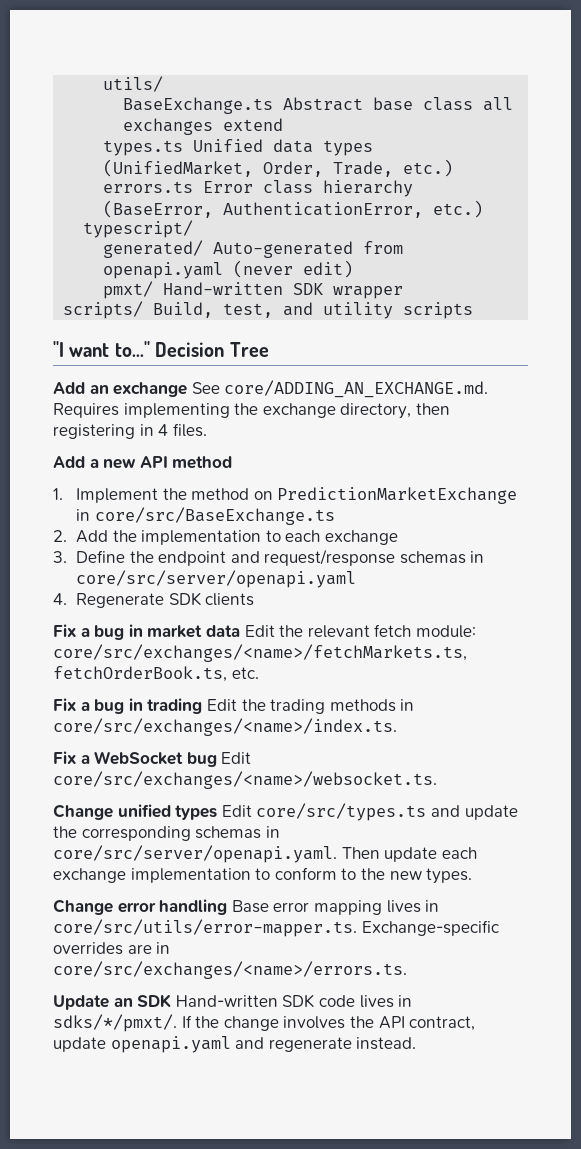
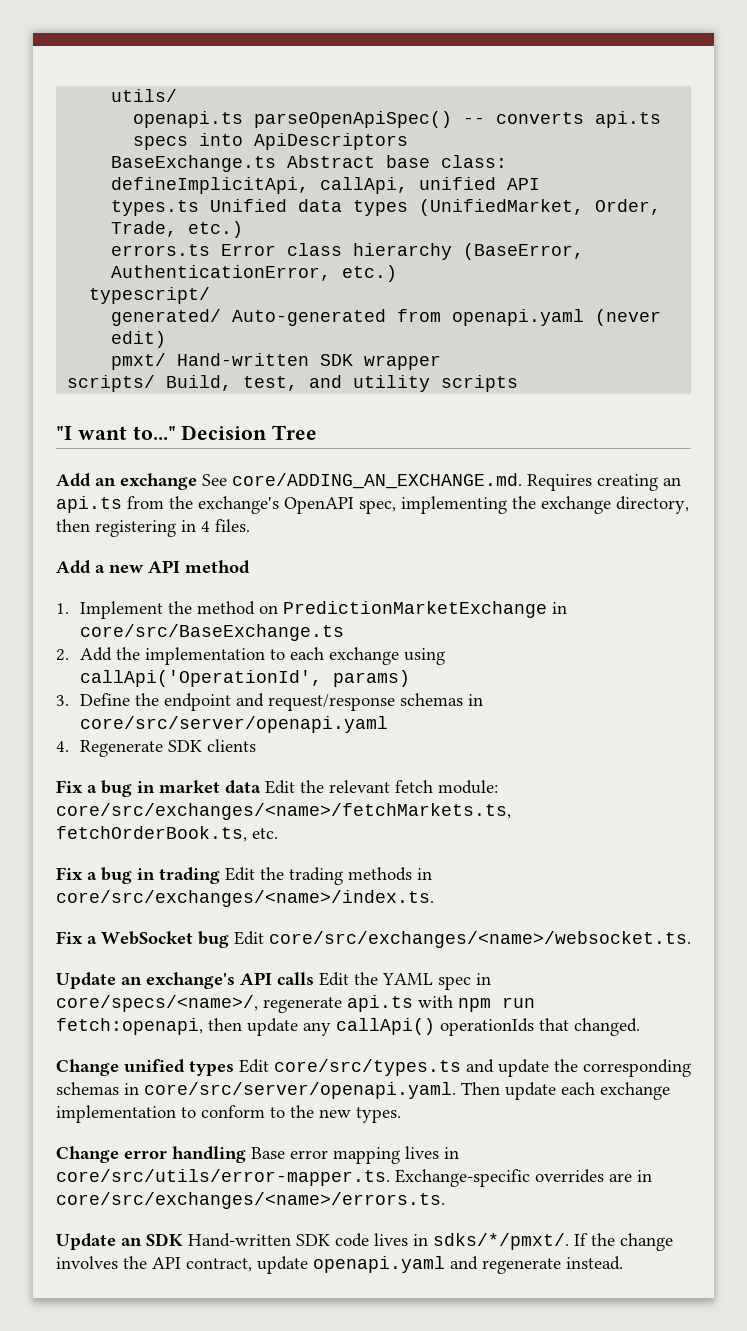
[123,97,514,114] [123,118,284,135] BaseExchange.ts Abstract base class all exchanges extend -> [133,111,662,128] [133,133,409,150] [111,155,508,172] [111,177,541,194] openapi.ts parseOpenApiSpec() -- converts api.ts specs into ApiDescriptors // BaseExchange.ts Abstract base class: defineImplicitApi, callApi, unified API
(119, 410) none -> [597,474,681,491] [56,496,396,514] creating an api.ts from the exchange's OpenAPI spec,
(398, 537) none -> [403,648,445,665] [79,670,410,687] using callApi('OperationId', params)
(437, 780) none -> [56,972,491,990] [56,995,535,1013] [56,1018,640,1036] // Update an exchange's API calls Edit the YAML spec in core/specs/<name>/, regenerate api.ts with npm run fetch:openapi, then update any callApi() operationIds that changed.

